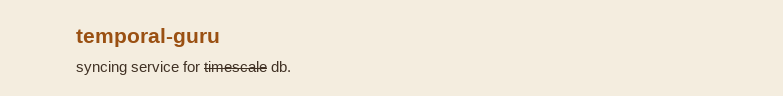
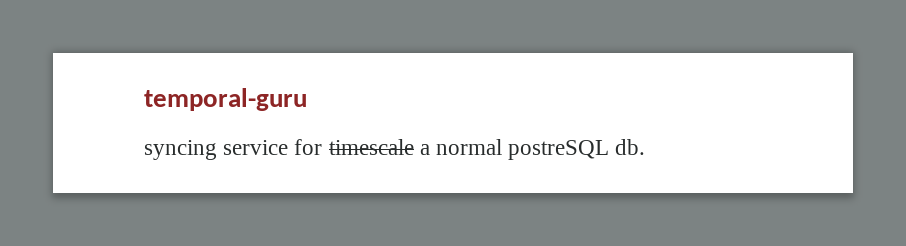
(268, 66) none -> [419,139,610,160] a normal postreSQL

